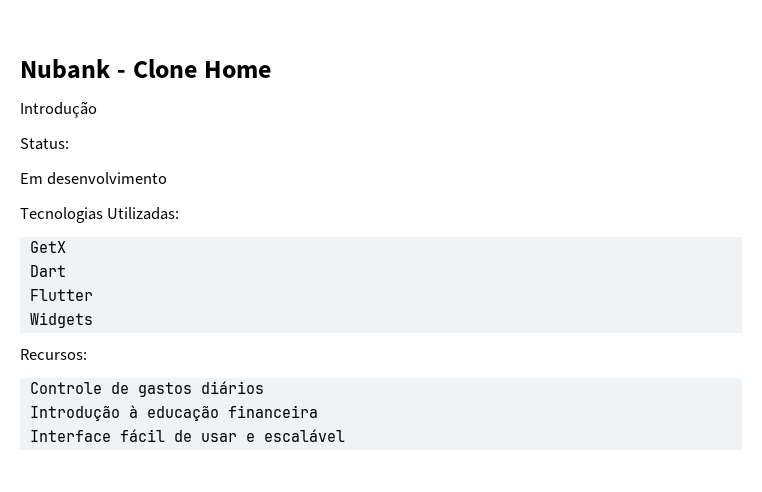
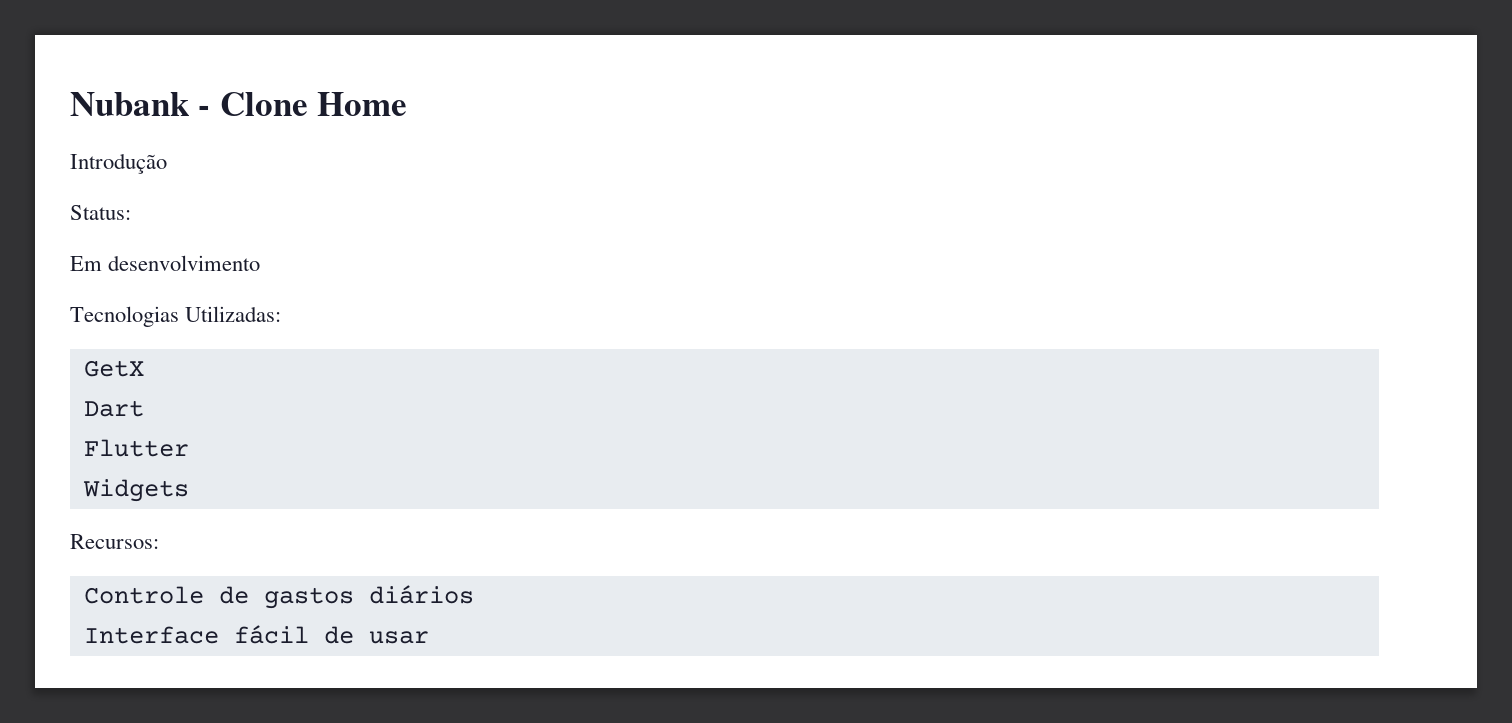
[29,405,318,421] // Introdução à educação financeira -> (474, 594) none
[245,429,345,442] e escalável -> (429, 637) none

